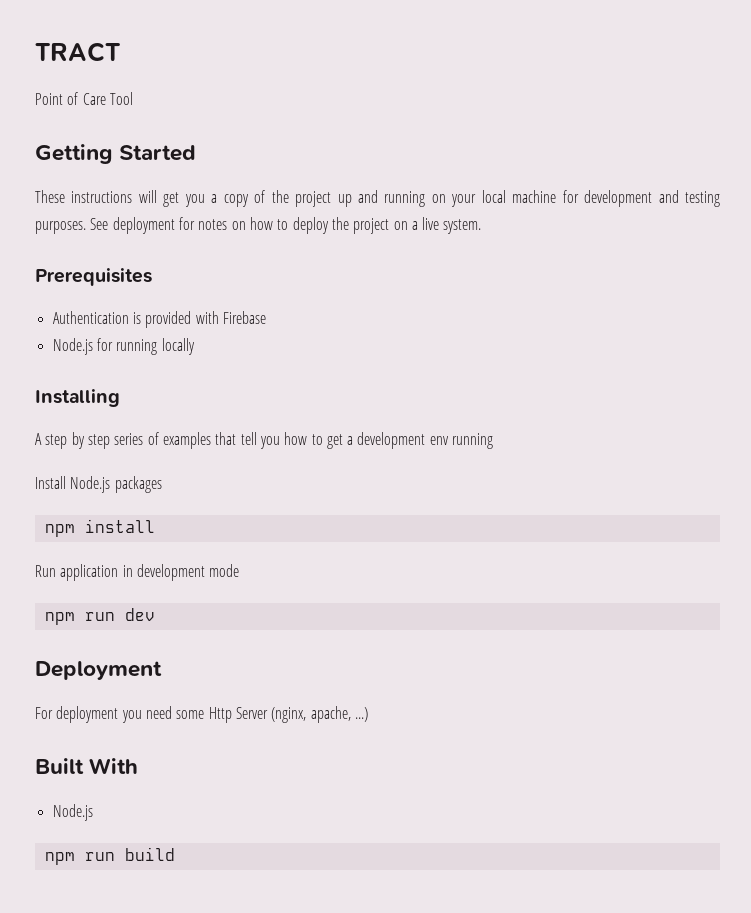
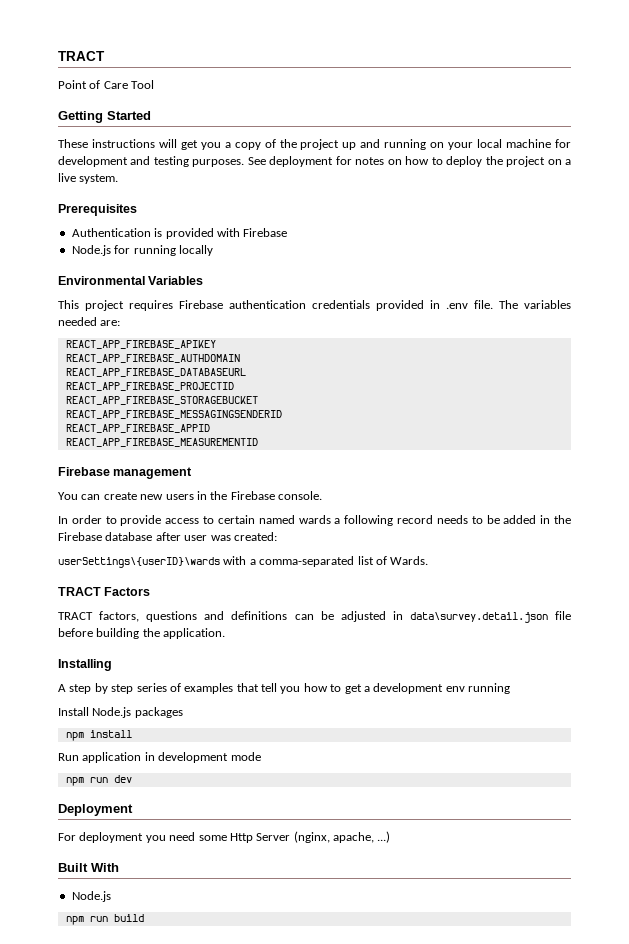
(195, 346) none -> [58,276,204,285] [58,300,571,311] [58,317,121,326] [65,340,216,349] [65,354,240,363] [65,368,246,377] [65,382,234,391] [65,396,258,405] [65,410,282,419] [65,424,210,433] [65,438,258,447] [58,467,193,479] [58,491,322,500] [58,515,571,526] [58,532,277,541] [58,556,429,568] [58,587,151,596] [58,611,571,623] [58,628,226,639] // Environmental Variables // This project requires Firebase authentication credentials provided in .env file. The variables needed are: // REACT_APP_FIREBASE_APIKEY // REACT_APP_FIREBASE_AUTHDOMAIN // REACT_APP_FIREBASE_DATABASEURL // REACT_APP_FIREBASE_PROJECTID // REACT_APP_FIREBASE_STORAGEBUCKET // REACT_APP_FIREBASE_MESSAGINGSENDERID // REACT_APP_FIREBASE_APPID // REACT_APP_FIREBASE_MEASUREMENTID // Firebase management // You can create new users in the Firebase console. // In order to provide access to certain named wards a following record needs to be added in the Firebase database after user was created: // userSettings\{userID}\wards with a comma-separated list of Wards. // TRACT Factors // TRACT factors, questions and definitions can be adjusted in data\survey.detail.json file before building the application.

